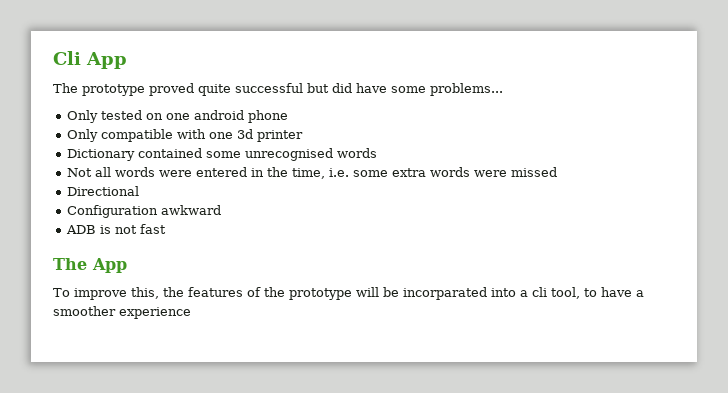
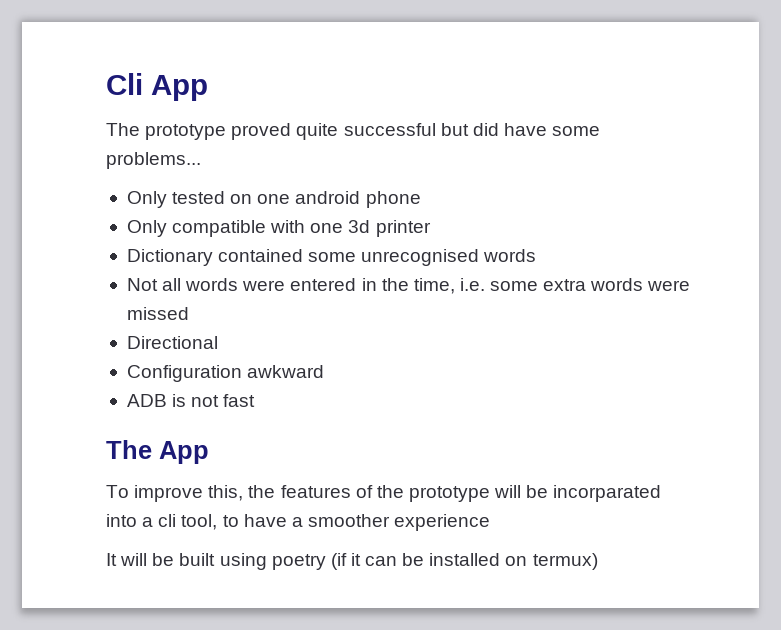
(191, 313) none -> [106,553,598,570] // It will be built using poetry (if it can be installed on termux)

